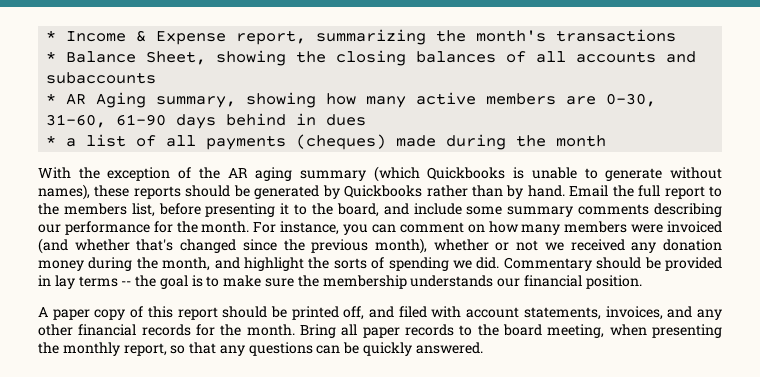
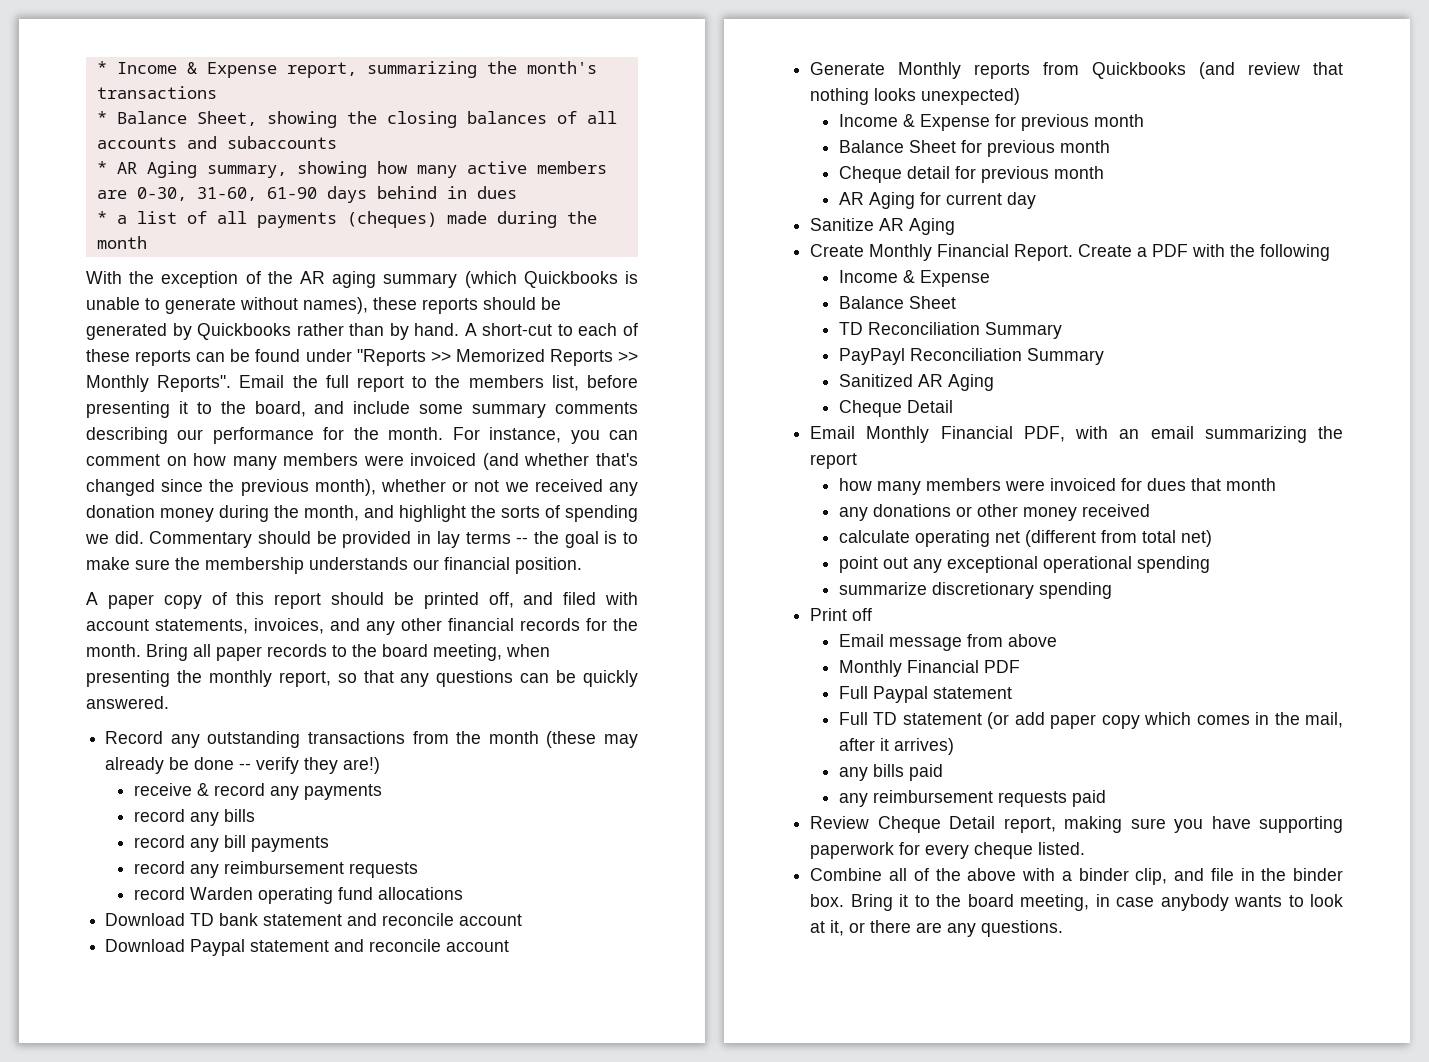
(565, 191) none -> [464,323,638,336] [86,349,639,366] [86,375,232,392] A short-cut to each of these reports can be found under "Reports >> Memorized Reports >> Monthly Reports".
(483, 348) none -> [105,731,638,748] [105,757,381,774] [133,783,382,800] [133,809,255,826] [133,835,329,852] [133,861,418,878] [133,887,463,904] [105,913,523,926] [105,939,510,956] [810,62,1343,79] [810,88,1021,105] [838,114,1144,131] [838,140,1110,157] [838,166,1104,183] [838,192,1036,209] [810,218,956,235] [810,244,1331,261] [838,270,990,287] [838,296,956,309] [838,322,1062,339] [838,348,1104,365] [838,374,994,391] [838,400,953,417] [810,426,1343,443] [810,453,858,469] [838,478,1276,495] [838,504,1150,521] [838,530,1212,547] [838,556,1210,573] [838,582,1112,599] [810,608,873,621] [838,634,1057,651] [838,660,1020,677] [838,686,1012,703] [838,712,1343,729] [838,738,954,755] [838,764,943,781] [838,790,1106,807] [810,816,1343,833] [810,842,1086,859] [810,868,1343,885] [810,894,1343,911] [810,920,1064,937] // Record any outstanding transactions from the month (these may already be done -- verify they are!) // receive & record any payments // record any bills // record any bill payments // record any reimbursement requests // record Warden operating fund allocations // Download TD bank statement and reconcile account // Download Paypal statement and reconcile account // Generate Monthly reports from Quickbooks (and review that nothing looks unexpected) // Income & Expense for previous month // Balance Sheet for previous month // Cheque detail for previous month // AR Aging for current day // Sanitize AR Aging // Create Monthly Financial Report. Create a PDF with the following // Income & Expense // Balance Sheet // TD Reconciliation Summary // PayPayl Reconciliation Summary // Sanitized AR Aging // Cheque Detail // Email Monthly Financial PDF, with an email summarizing the report // how many members were invoiced for dues that month // any donations or other money received // calculate operating net (different from total net) // point out any exceptional operational spending // summarize discretionary spending // Print off // Email message from above // Monthly Financial PDF // Full Paypal statement // Full TD statement (or add paper copy which comes in the mail, after it arrives) // any bills paid // any reimbursement requests paid // Review Cheque Detail report, making sure you have supporting paperwork for every cheque listed. // Combine all of the above with a binder clip, and file in the binder box. Bring it to the board meeting, in case anybody wants to look at it, or there are any questions.

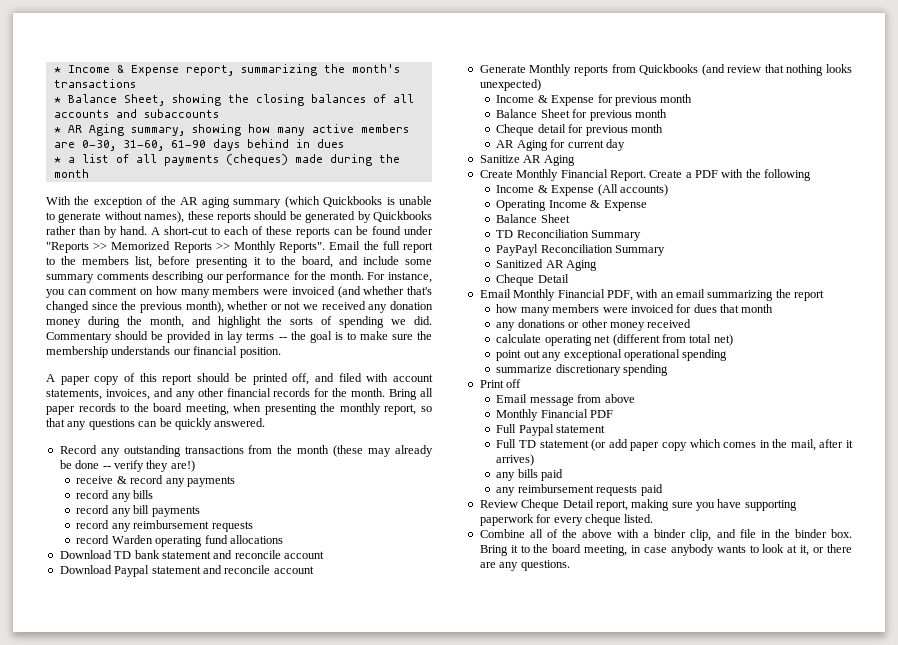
(990, 278) none -> [597,184,668,196] [496,200,647,211] (All accounts) // Operating Income & Expense

